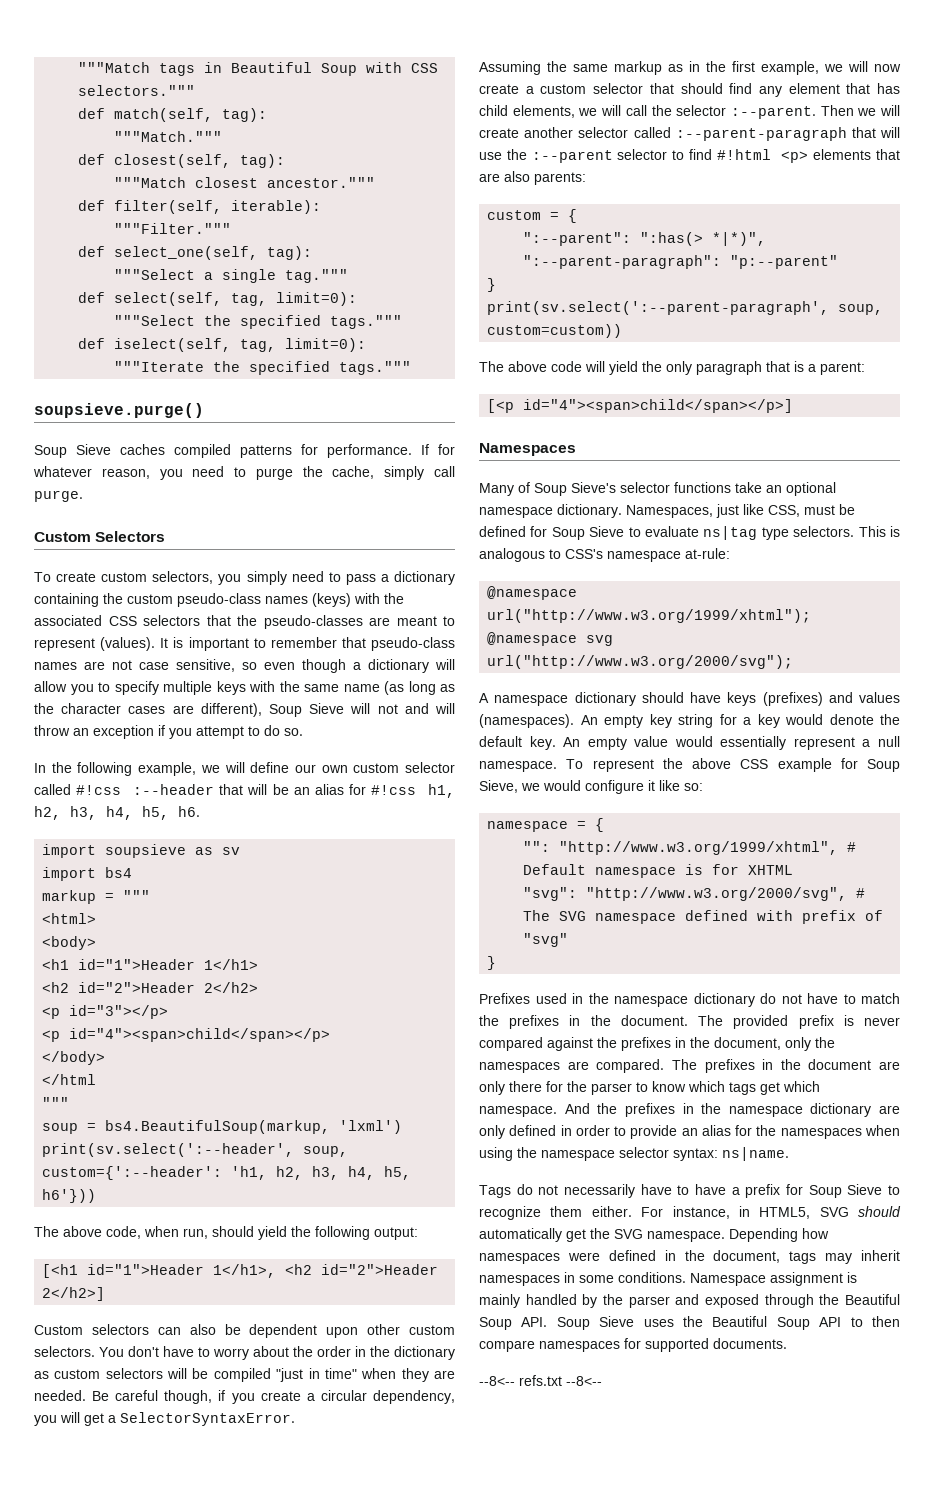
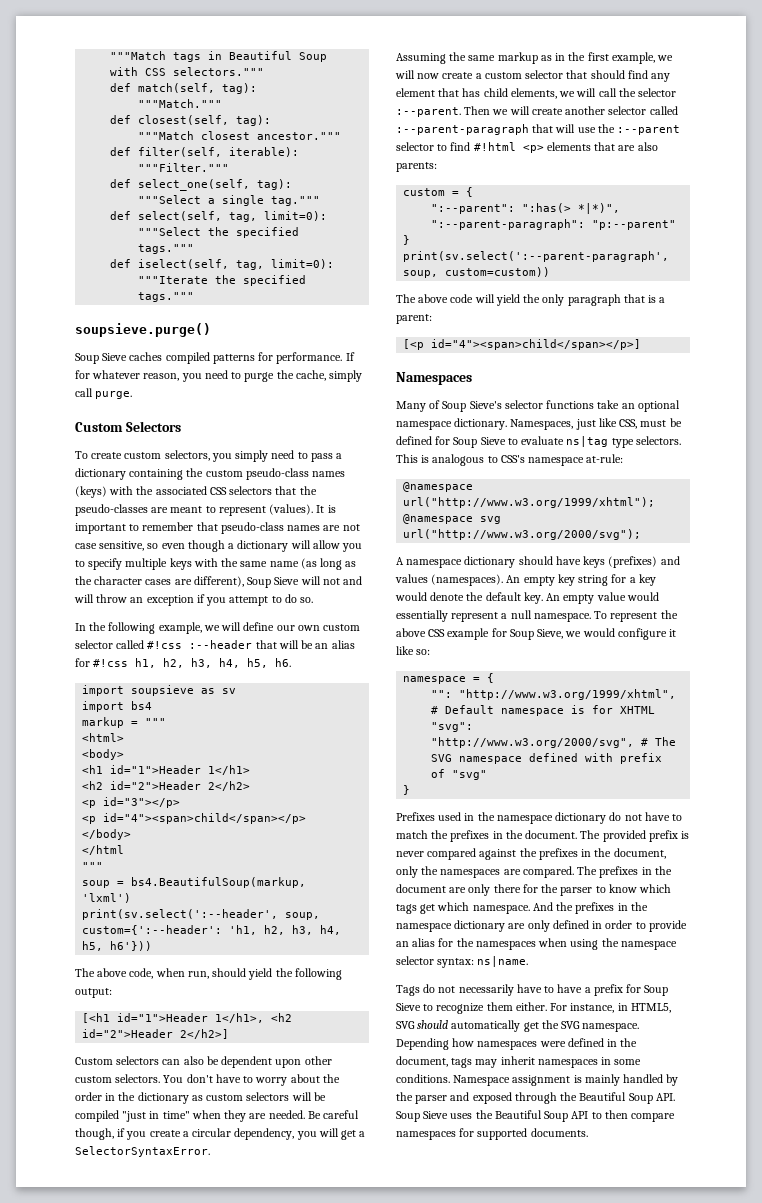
[479,1375,602,1386] // --8<-- refs.txt --8<-- -> (588, 1132) none

